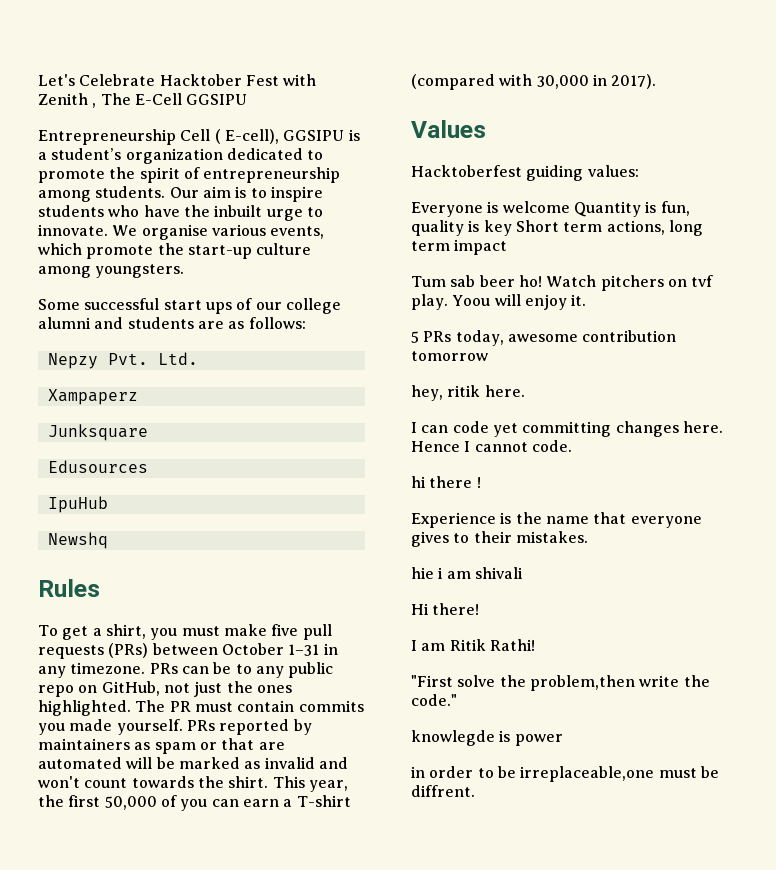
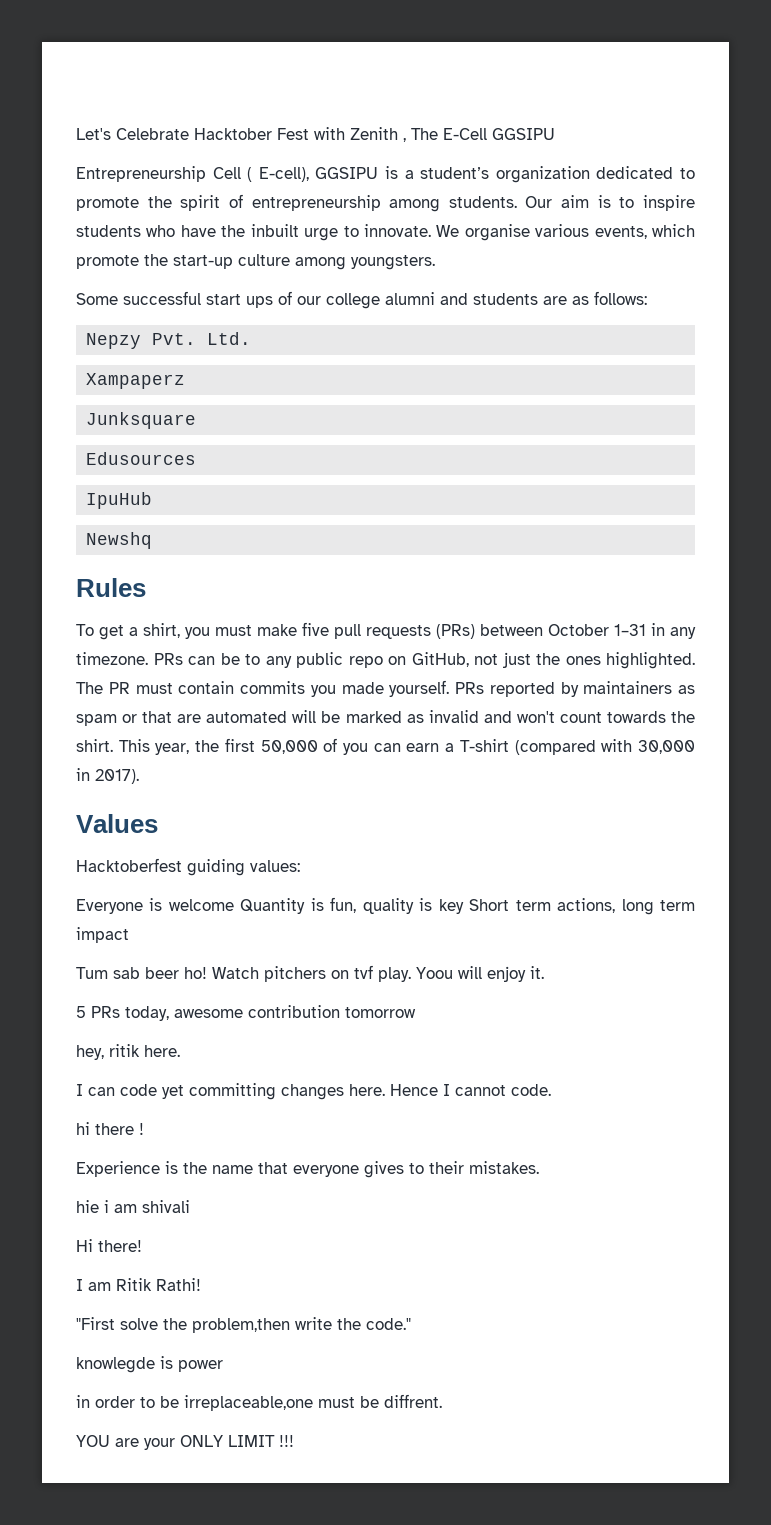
(475, 791) none -> [76,1435,294,1450] // YOU are your ONLY LIMIT !!!

